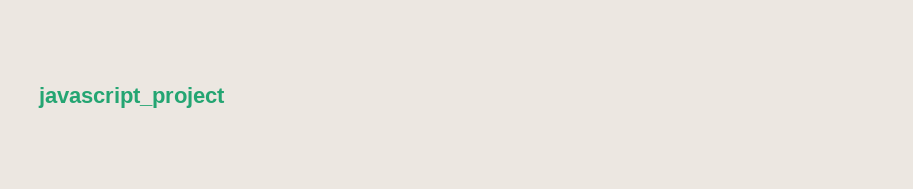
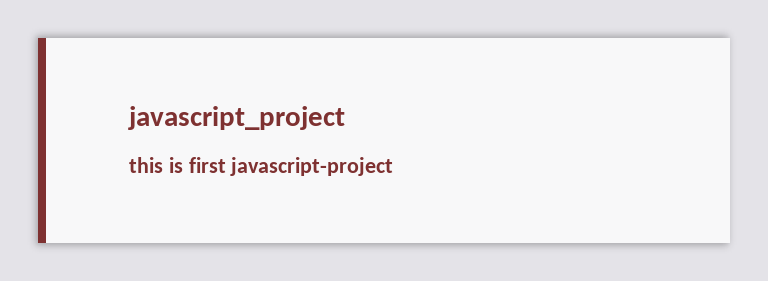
(225, 97) none -> [129,157,394,176] // this is first javascript-project

